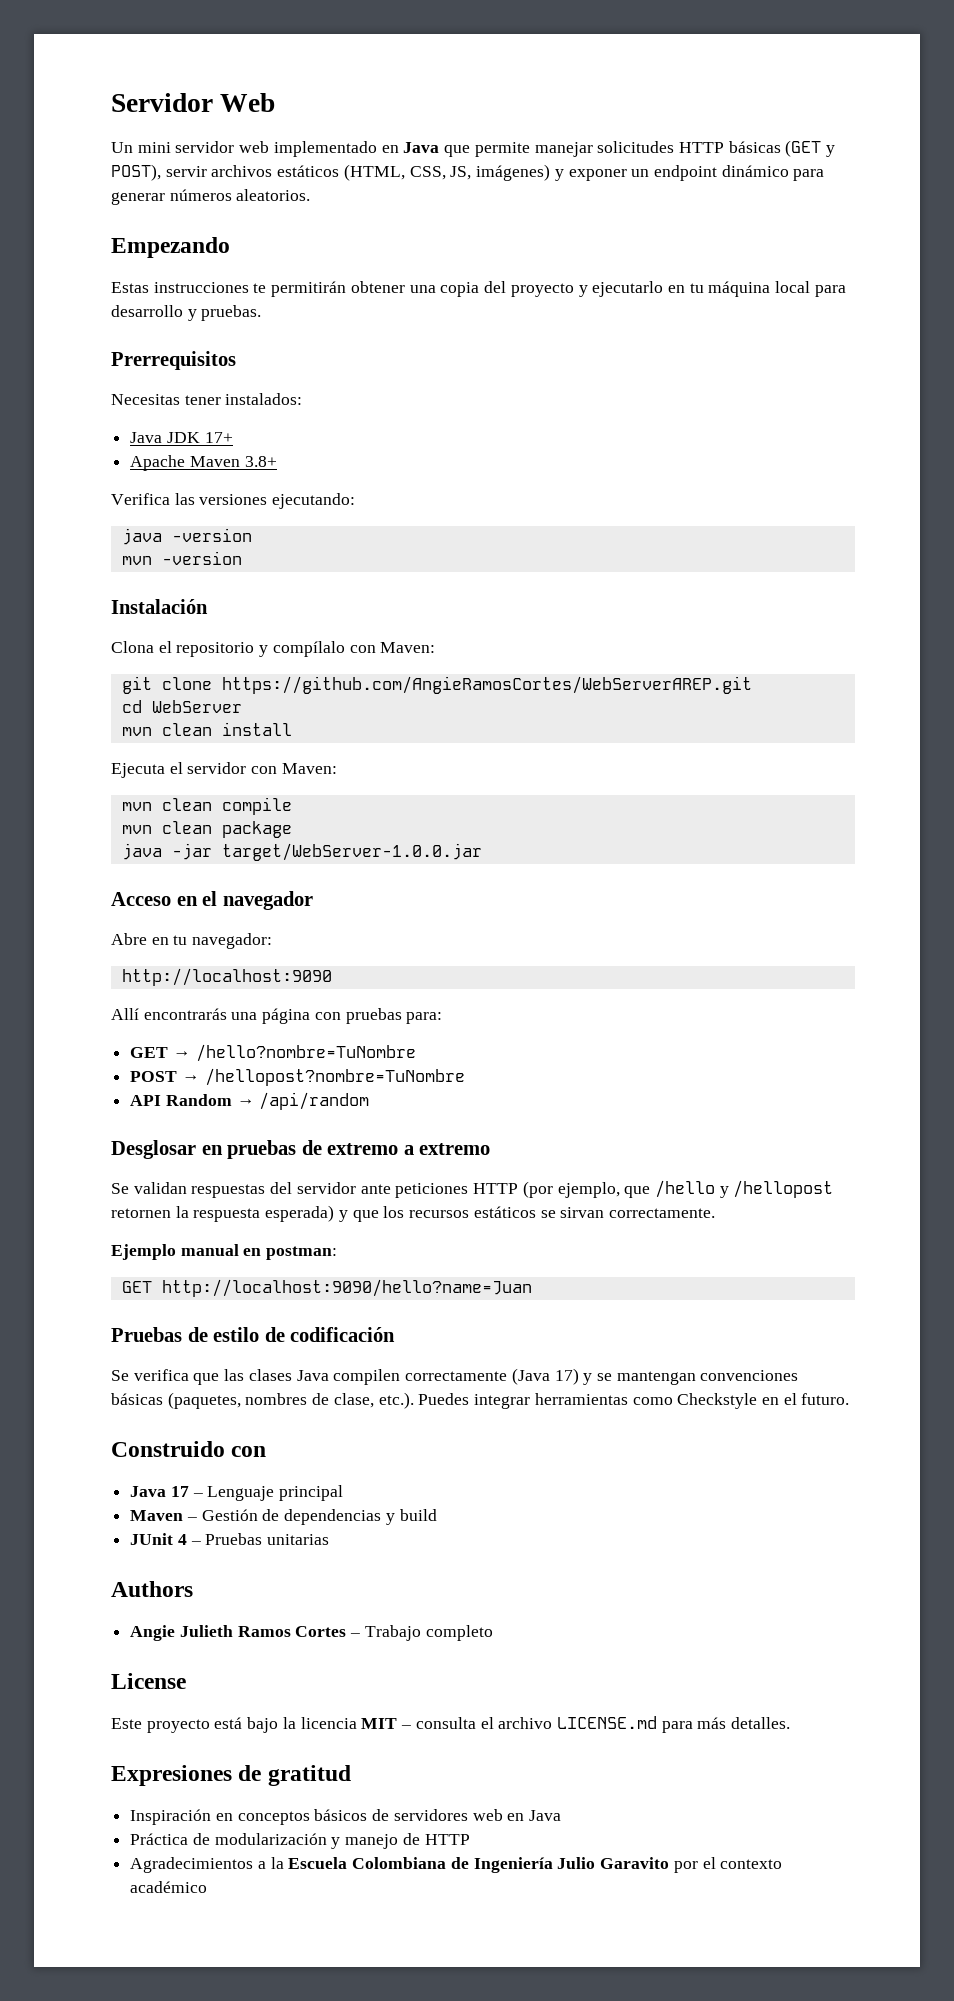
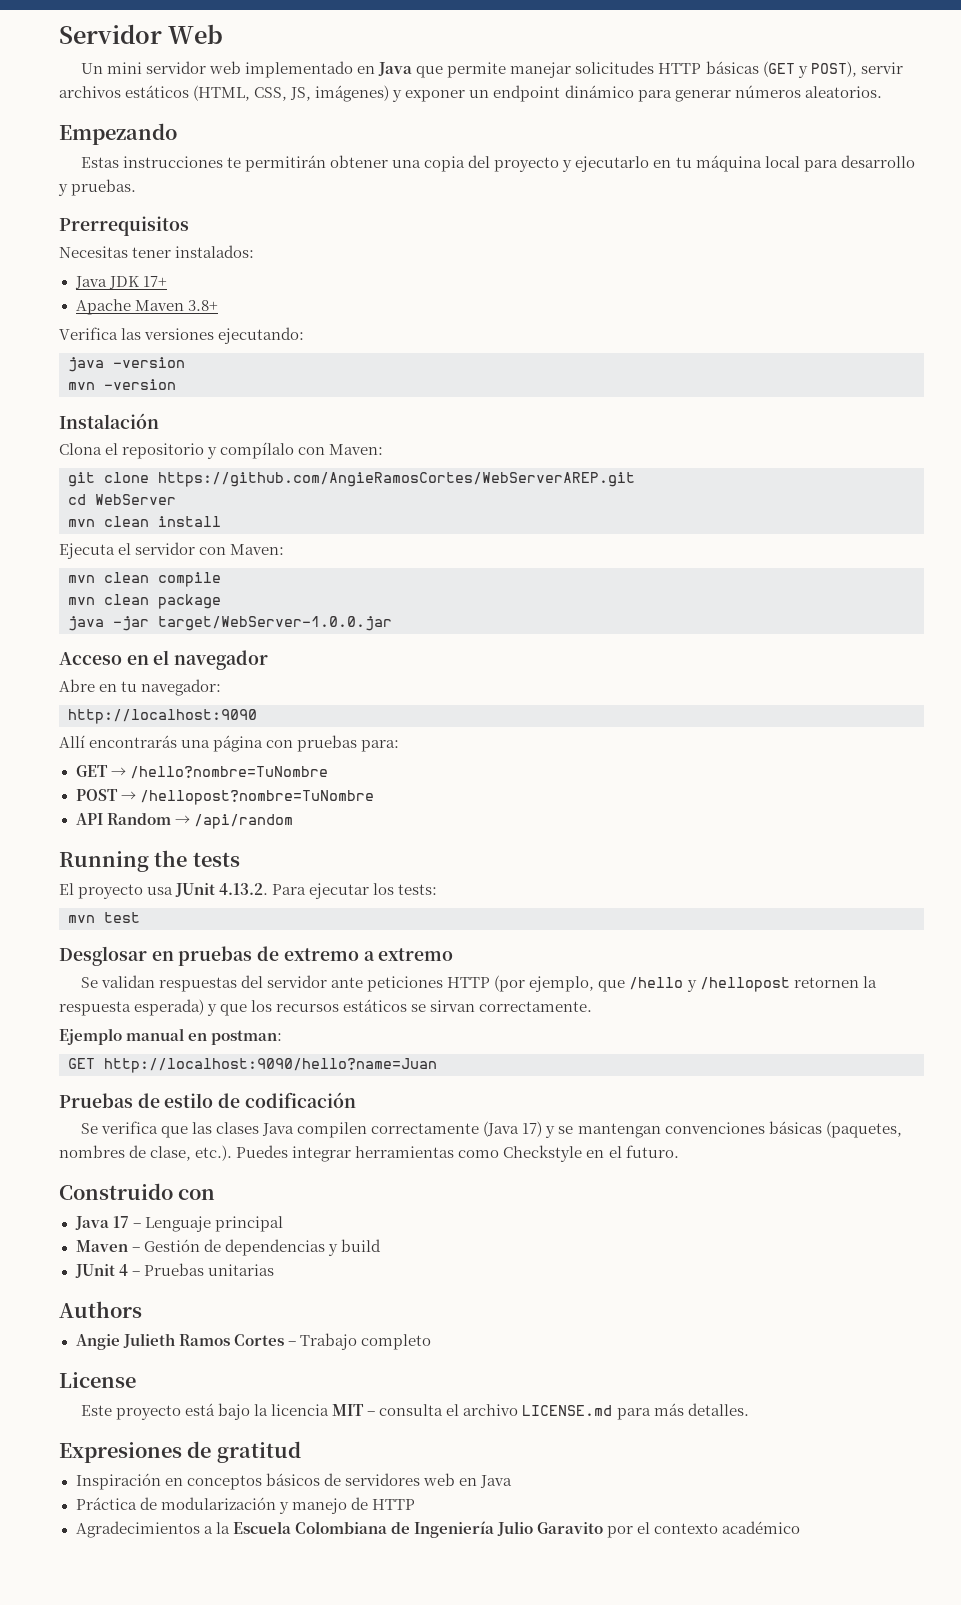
(370, 1101) none -> [59,850,240,872] [59,883,438,899] [68,912,140,923] // Running the tests // El proyecto usa JUnit 4.13.2. Para ejecutar los tests: // mvn test

